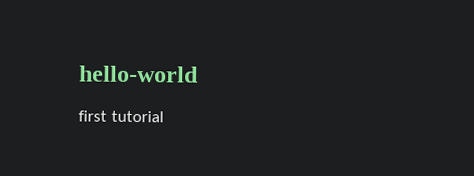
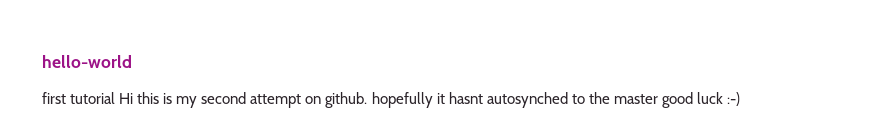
(164, 116) none -> [119,92,740,108] Hi this is my second attempt on github. hopefully it hasnt autosynched to the master good luck :-)

